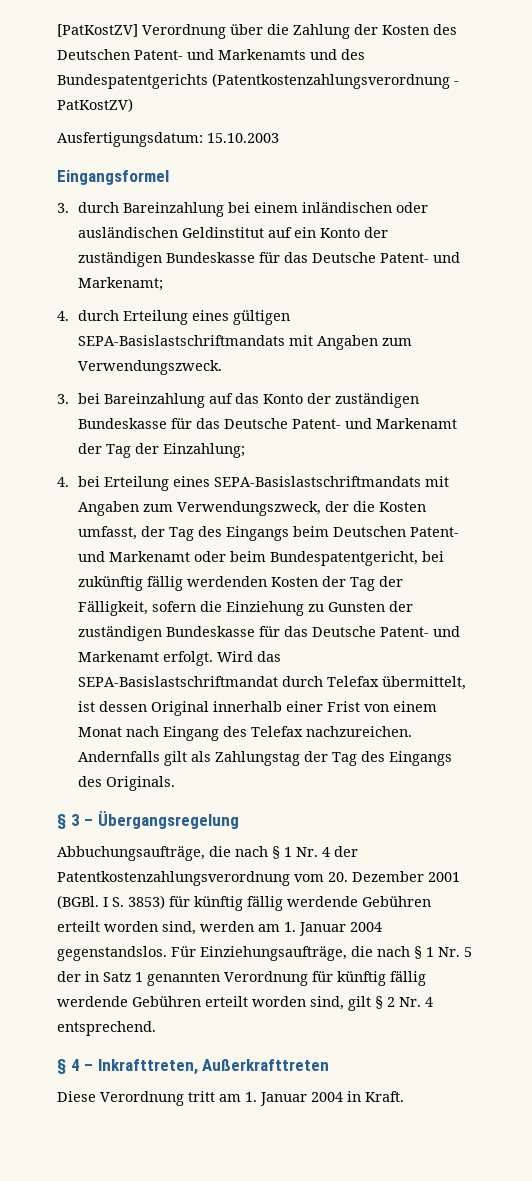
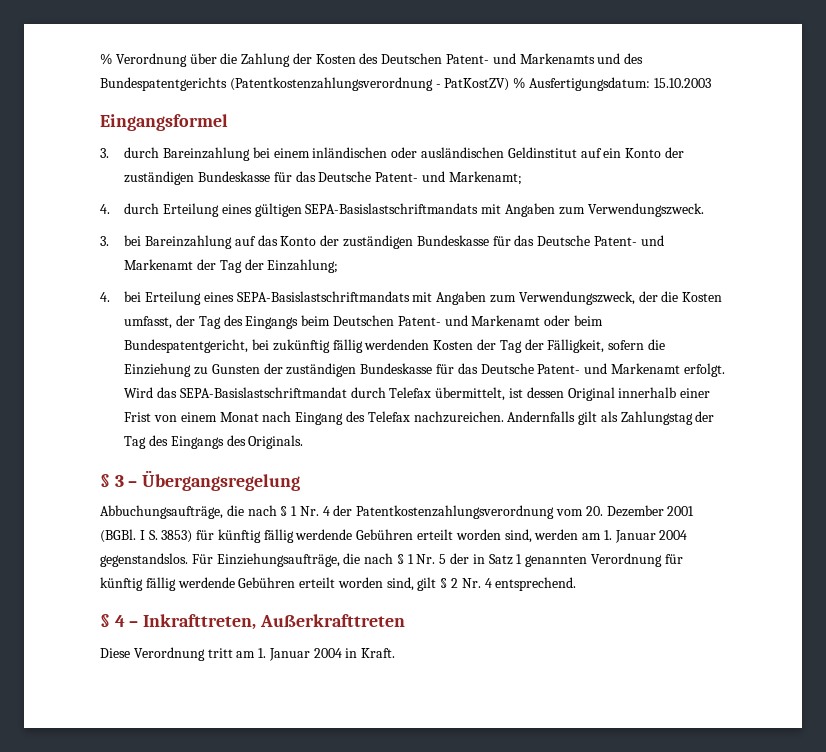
[57,24,138,37] [PatKostZV] -> [100,53,112,65] %
(133, 105) // -> [513,77,526,89] %

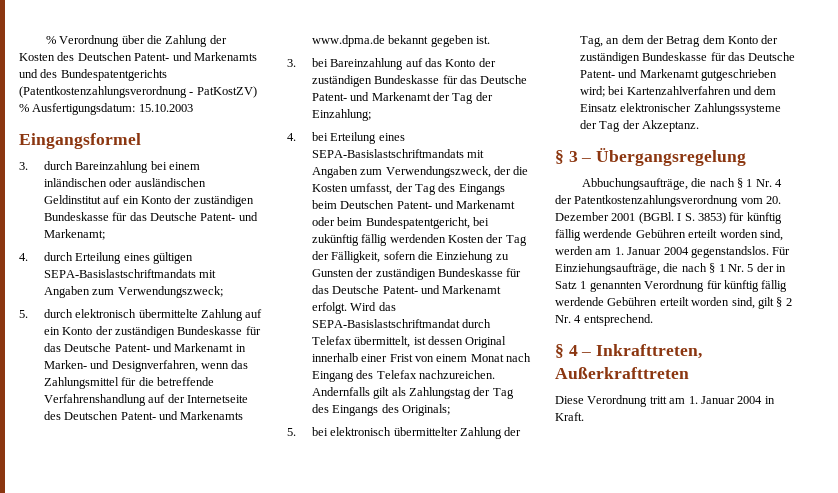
[587,203,704,217] Verwendungszweck. -> [117,286,223,298] [19,309,263,321] [43,326,261,338] [43,343,246,352] [43,360,249,372] [43,377,214,389] [43,394,248,406] [43,411,244,420] [311,35,490,47] Verwendungszweck; // 5. durch elektronisch übermittelte Zahlung auf ein Konto der zuständigen Bundeskasse für das Deutsche Patent- und Markenamt in Marken- und Designverfahren, wenn das Zahlungsmittel für die betreffende Verfahrenshandlung auf der Internetseite des Deutschen Patent- und Markenamts www.dpma.de bekannt gegeben ist.
[248,435,304,449] Originals. -> [401,404,450,416] [287,427,522,439] [579,35,779,47] [579,52,796,64] [579,69,777,81] [579,86,777,97] [579,103,781,115] [579,120,699,132] Originals; // 5. bei elektronisch übermittelter Zahlung der Tag, an dem der Betrag dem Konto der zuständigen Bundeskasse für das Deutsche Patent- und Markenamt gutgeschrieben wird; bei Kartenzahlverfahren und dem Einsatz elektronischer Zahlungssysteme der Tag der Akzeptanz.

